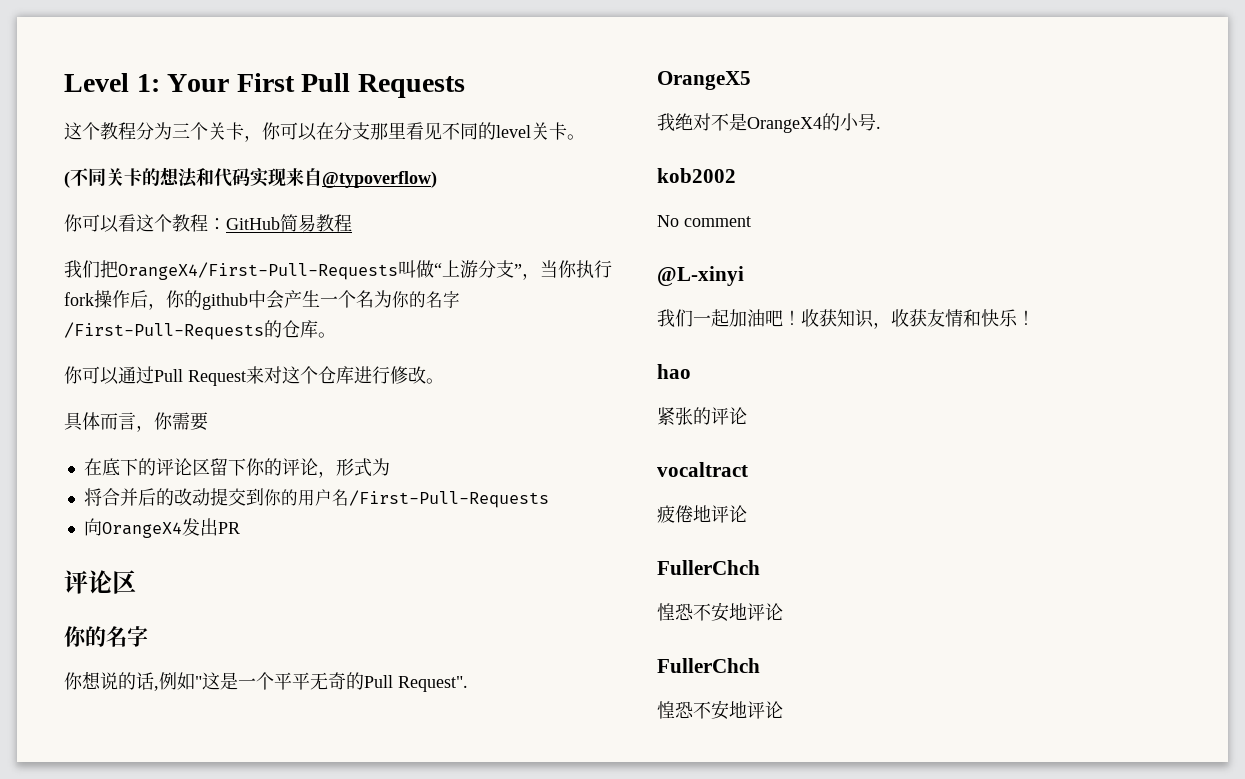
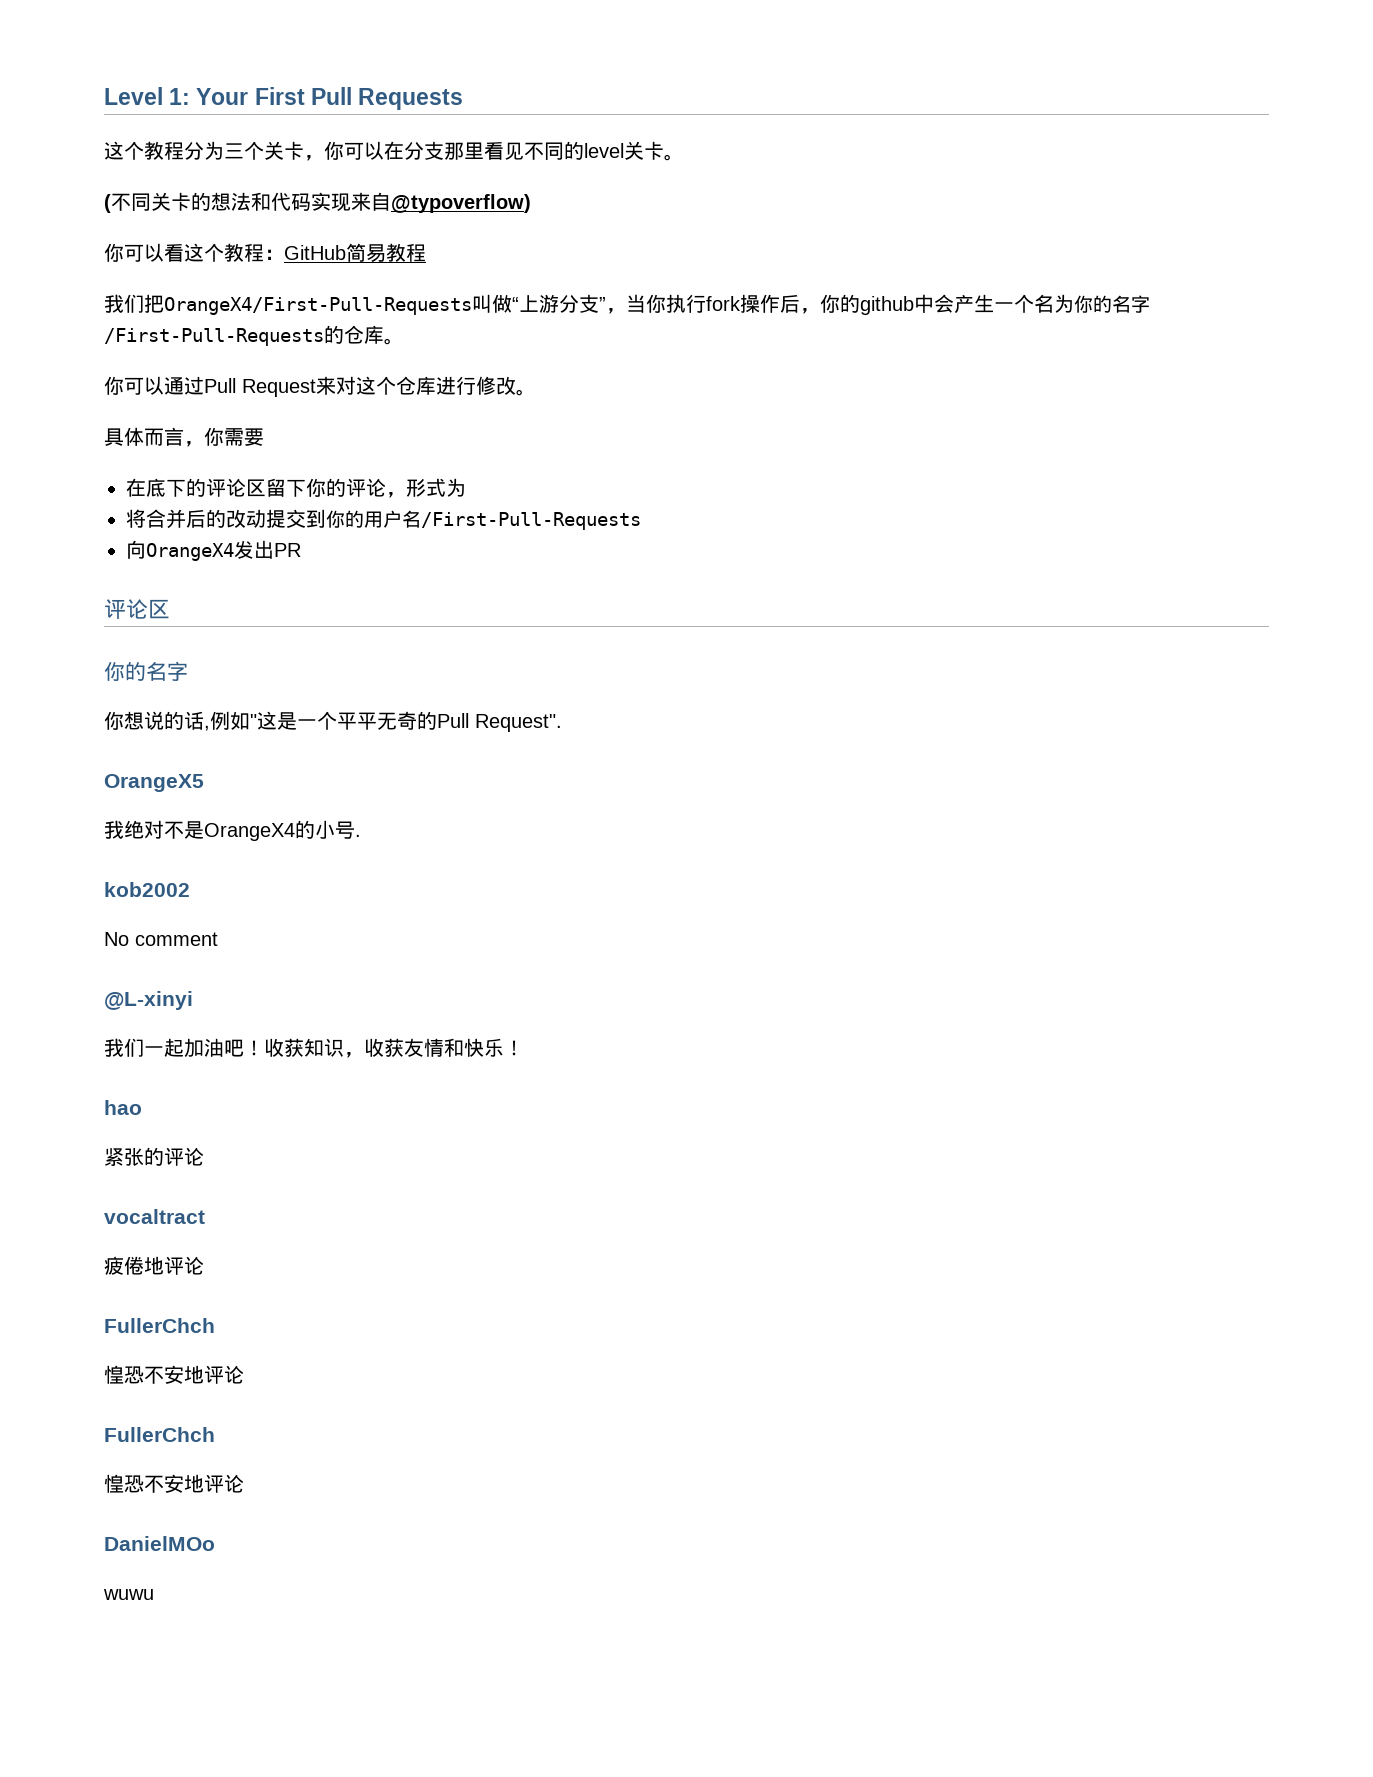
(783, 710) none -> [104,1536,215,1551] [103,1589,154,1600] // DanielMOo // wuwu

